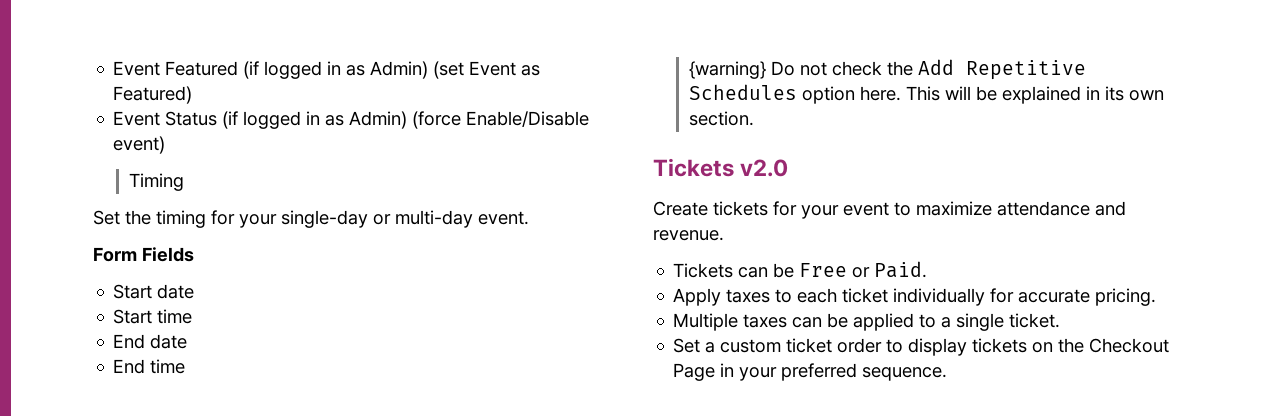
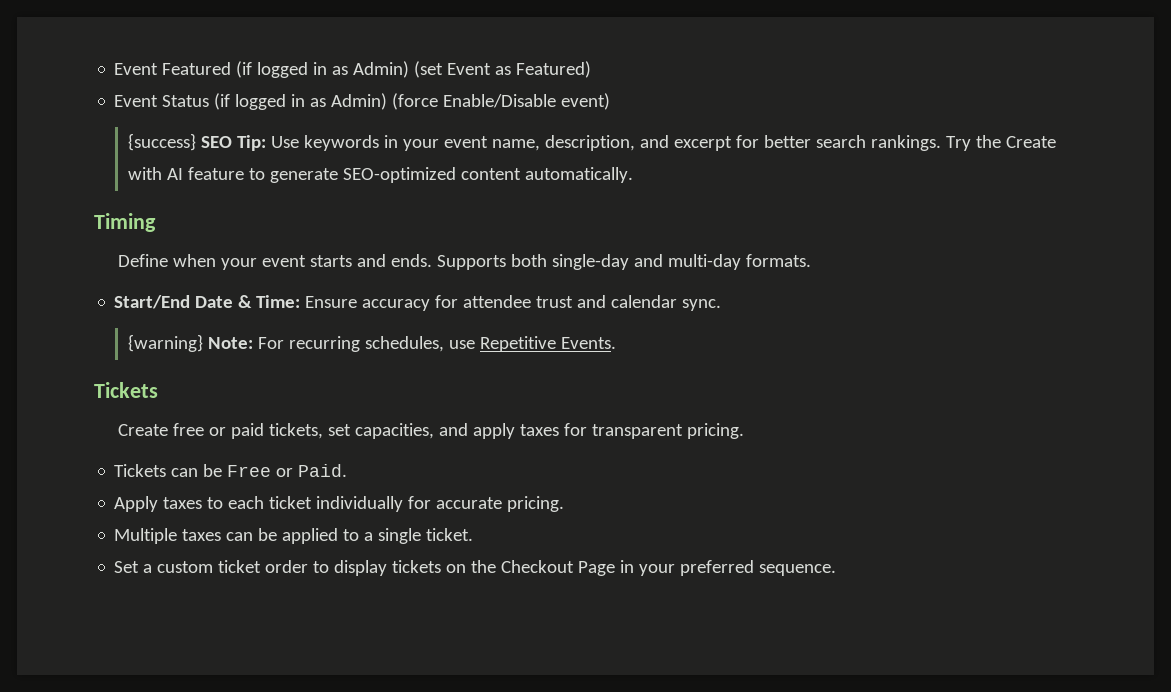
[129,173,185,191] [93,210,529,228] [93,247,194,262] [113,284,195,299] [113,309,193,324] [113,334,188,349] [113,359,186,374] [689,59,1087,80] [689,84,1165,104] [689,111,755,126] [653,158,789,177] [653,201,1126,219] [653,230,724,241] Timing // Set the timing for your single-day or multi-day event. // Form Fields // Start date // Start time // End date // End time // {warning} Do not check the Add Repetitive Schedules option here. This will be explained in its own section. // Tickets v2.0 // Create tickets for your event to maximize attendance and revenue. -> [127,133,1056,151] [127,167,633,183] [94,213,156,232] [118,254,812,270] [114,295,722,311] [127,334,616,352] [94,382,158,398] [118,423,745,439] {success} SEO Tip: Use keywords in your event name, description, and excerpt for better search rankings. Try the Create with AI feature to generate SEO-optimized content automatically. // Timing // Define when your event starts and ends. Supports both single-day and multi-day formats. // Start/End Date & Time: Ensure accuracy for attendee trust and calendar sync. // {warning} Note: For recurring schedules, use Repetitive Events. // Tickets // Create free or paid tickets, set capacities, and apply taxes for transparent pricing.

